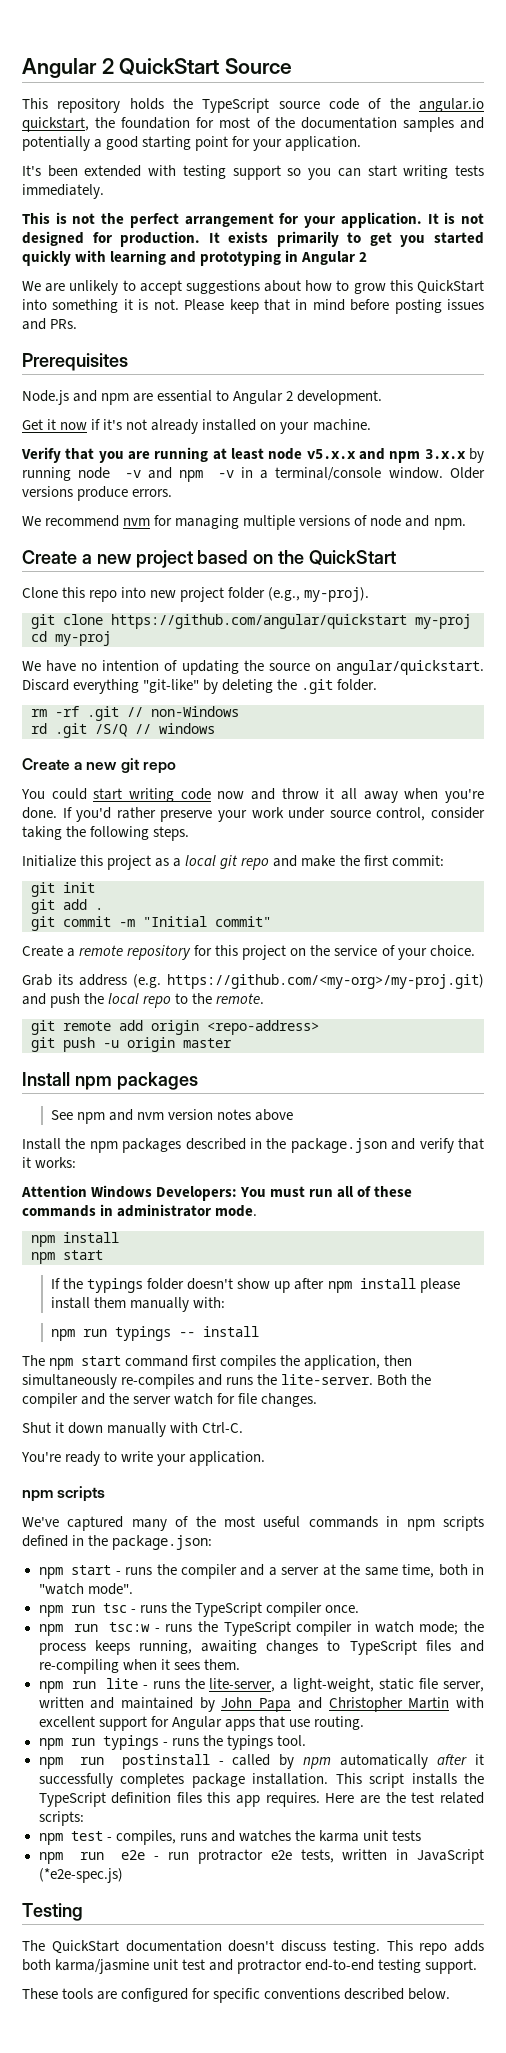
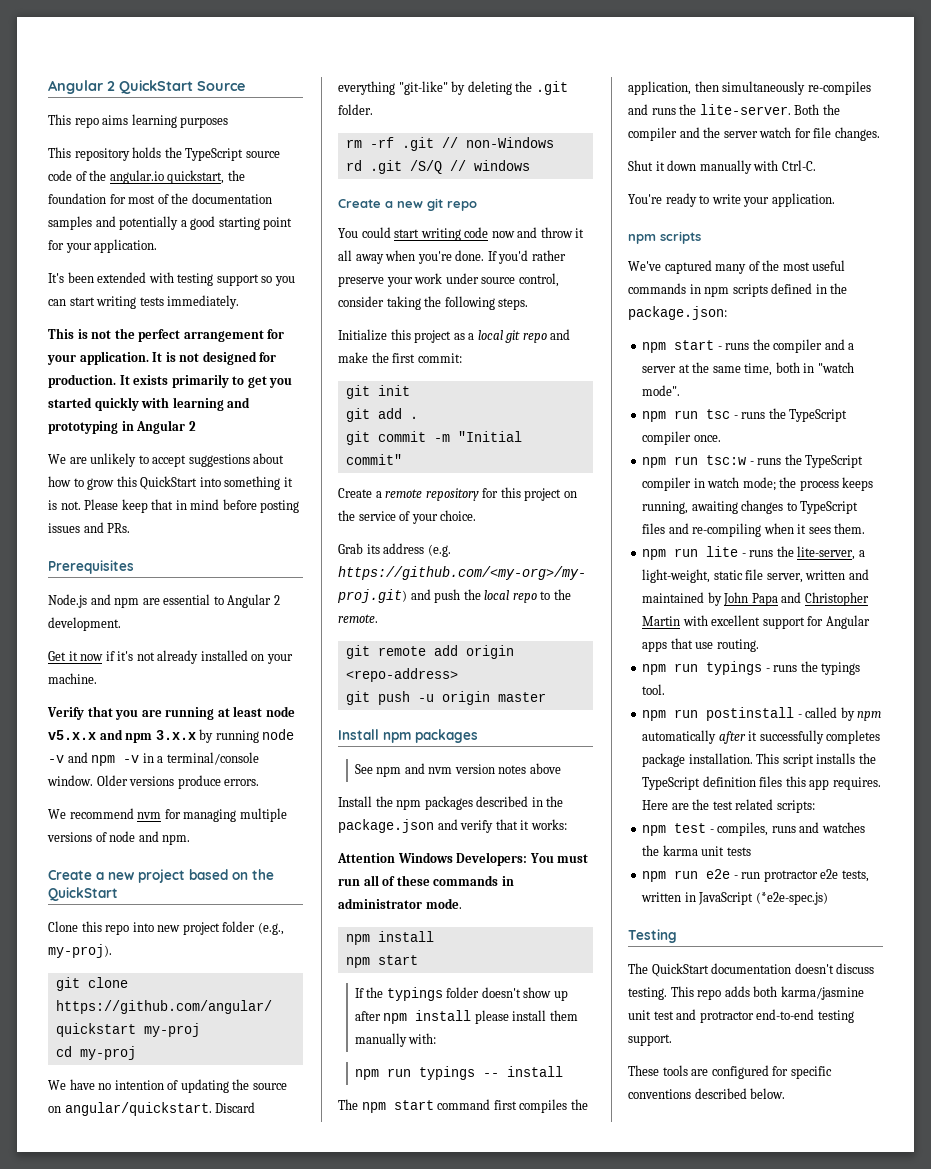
(293, 66) none -> [48,114,229,128] // This repo aims learning purposes

